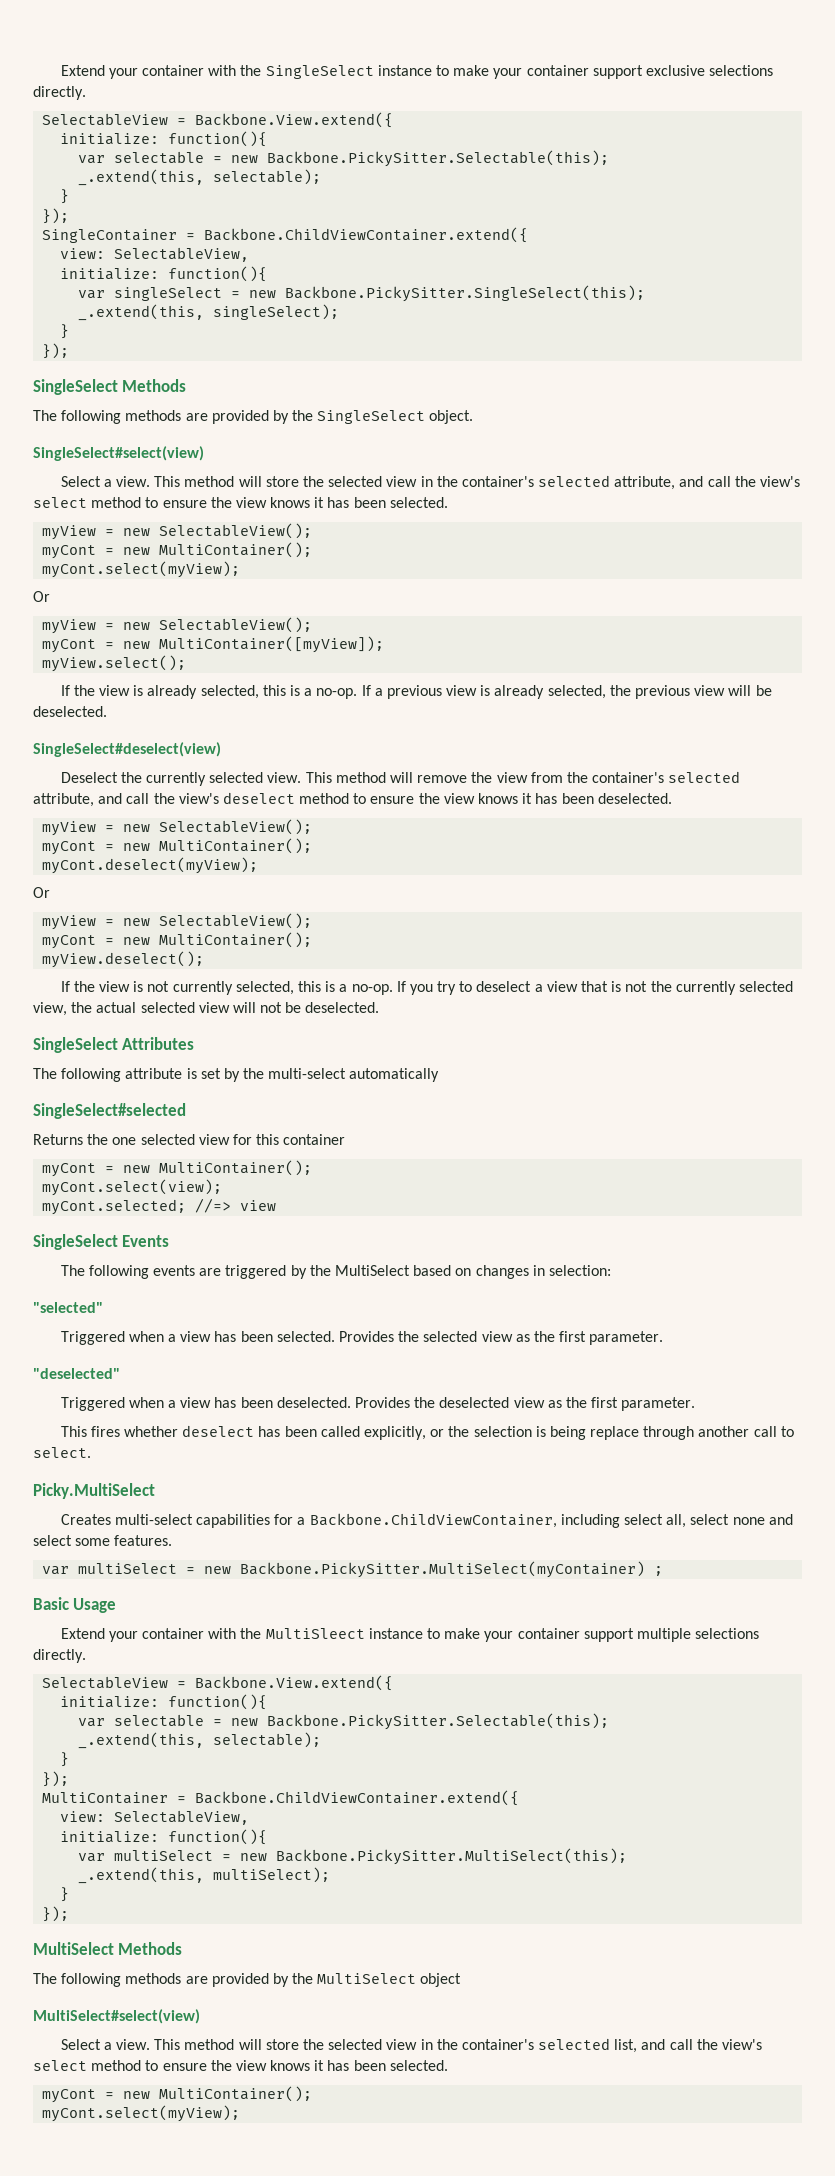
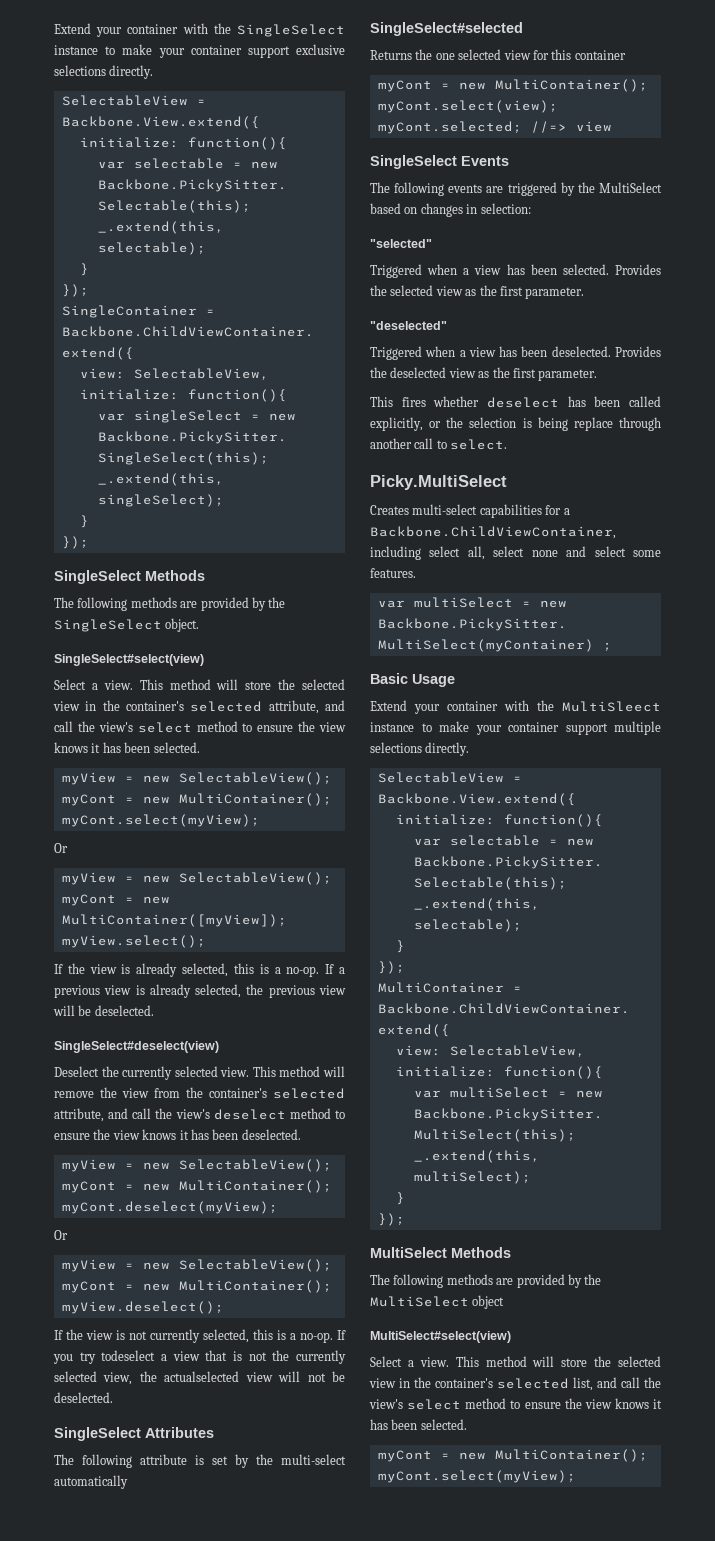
[459,981,532,992] to deselect -> [101,1350,156,1361] todeselect
[96,1002,195,1013] actual selected -> [164,1371,240,1382] actualselected

